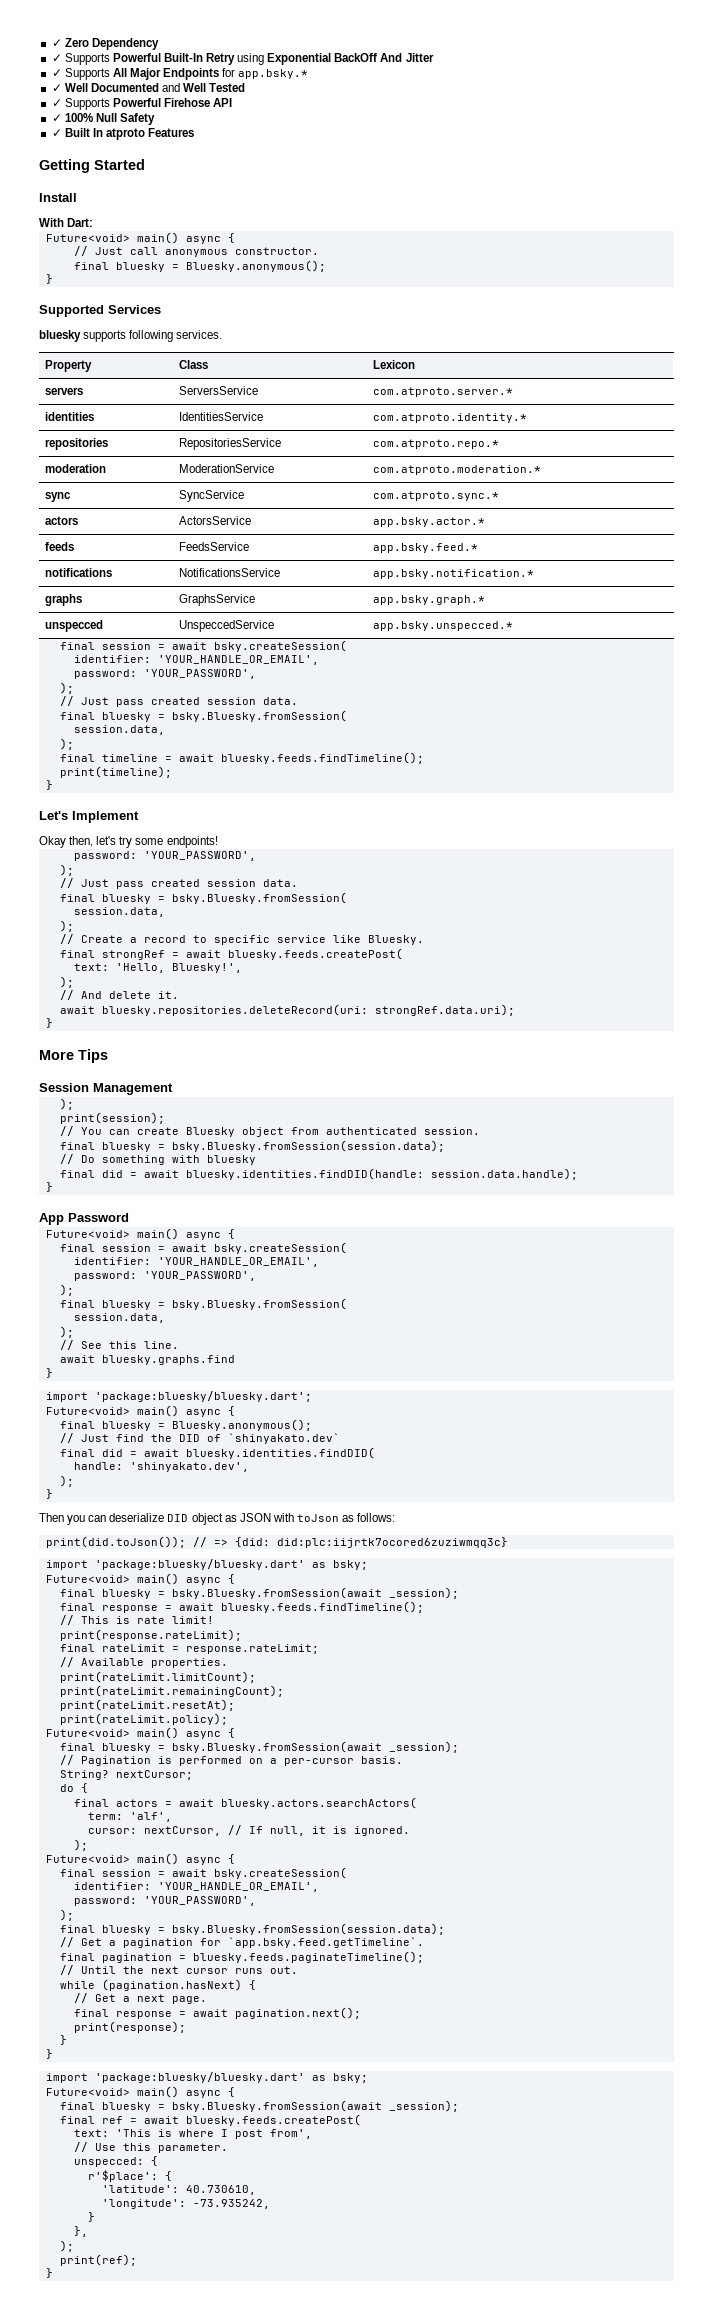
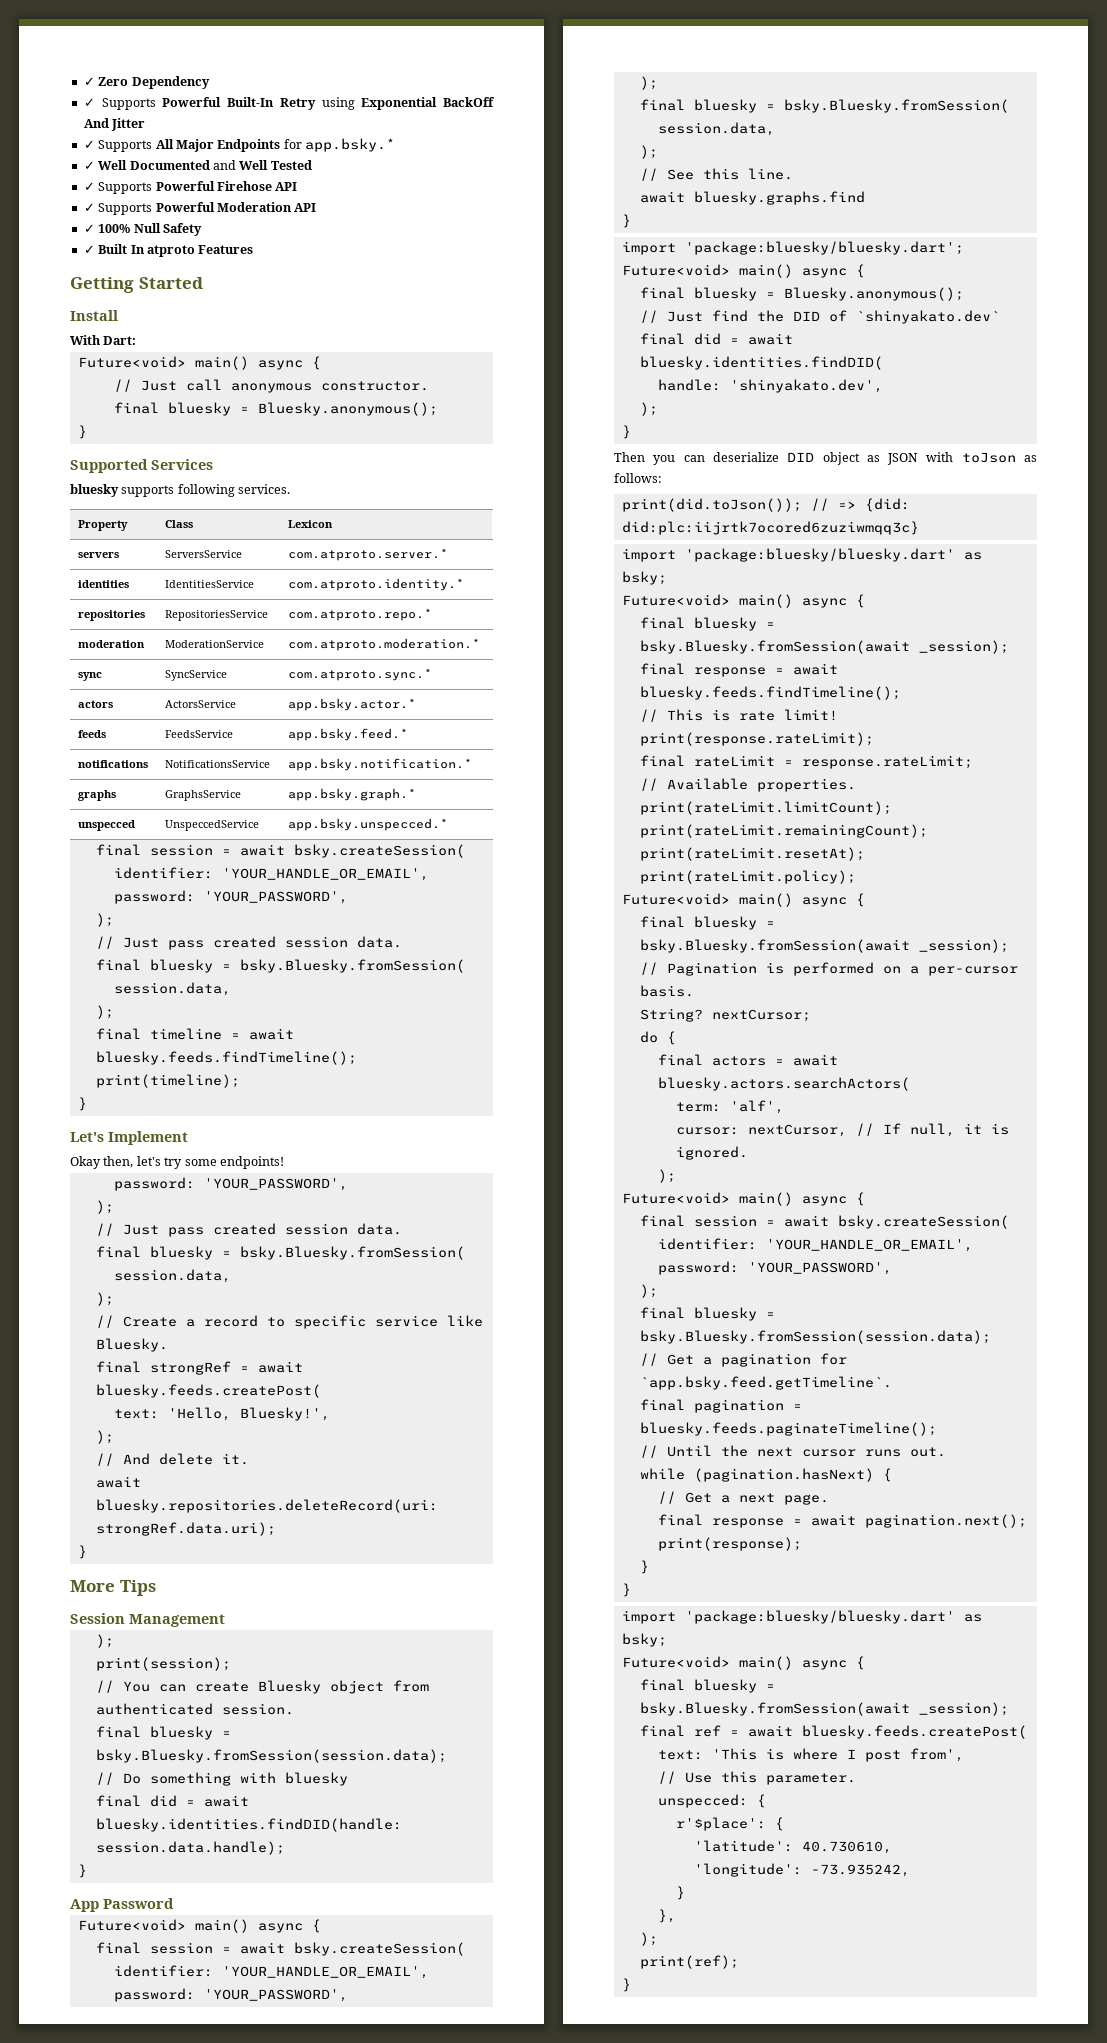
(233, 102) none -> [83,202,317,215] // ✓ Supports Powerful Moderation API

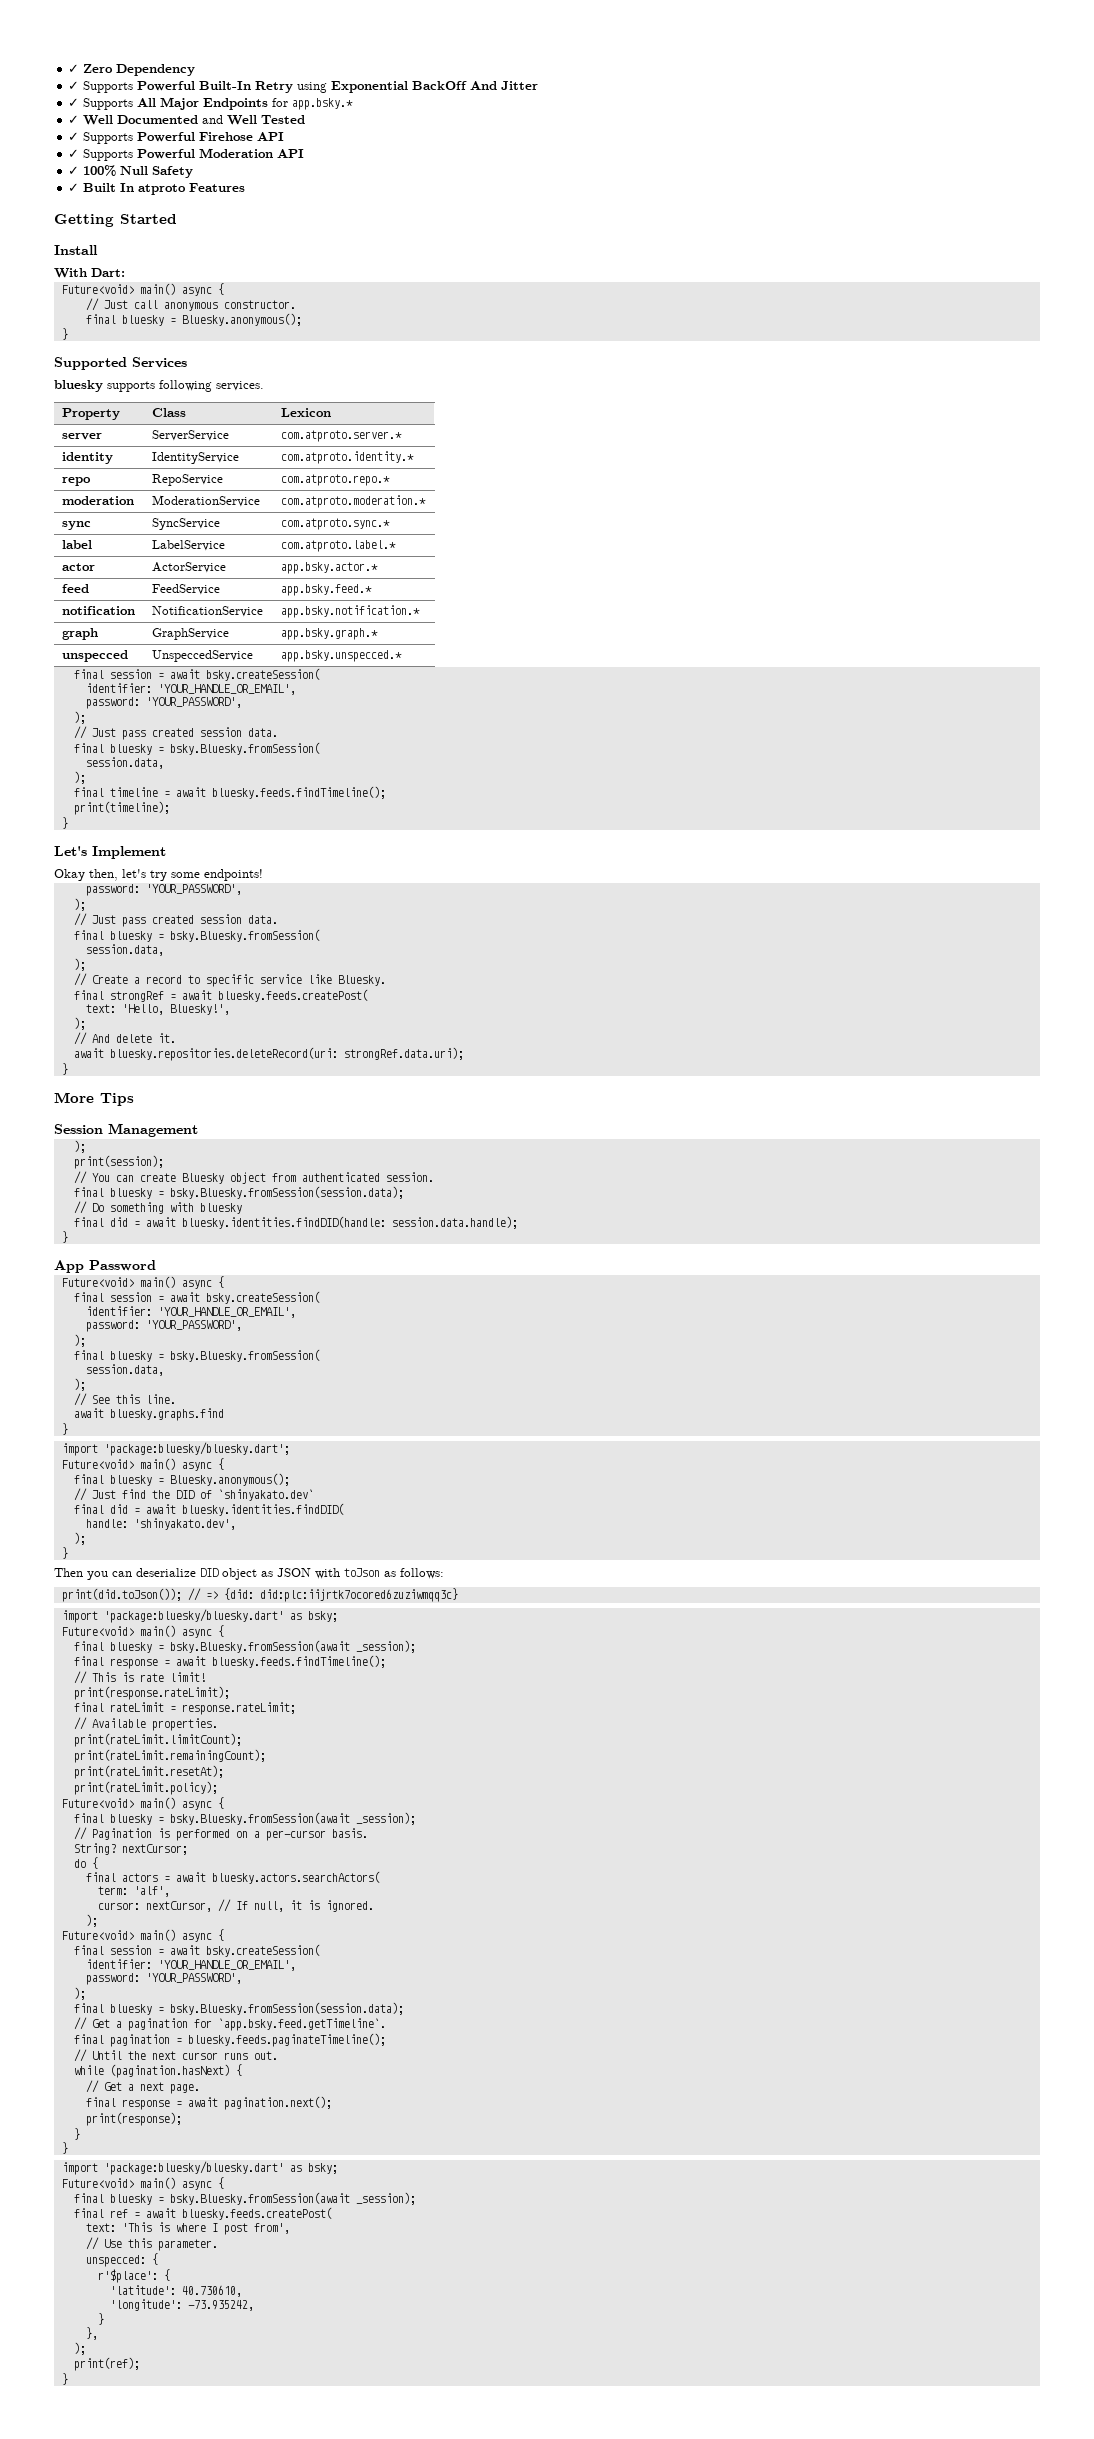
[77,552,119,558] [164,550,242,558] servers | ServersService -> [62,433,103,440] [152,430,230,441] server | ServerService
[77,580,129,588] [164,580,254,588] identities | IdentitiesService -> [62,452,114,464] [152,452,240,464] identity | IdentityService
[77,610,145,621] [164,610,268,621] repositories | RepositoriesService -> [62,477,92,486] [152,474,224,486] repo | RepoService
[77,700,113,708] [164,700,236,708] actors | ActorsService -> [62,540,93,549] [152,540,226,551] [281,540,397,552] [62,563,96,571] [152,562,227,573] label | LabelService | com.atproto.label.* // actor | ActorService
[77,730,106,738] [164,730,233,738] feeds | FeedsService -> [62,584,90,593] [152,584,221,595] feed | FeedService
[77,760,148,768] [164,760,270,768] notifications | NotificationsService -> [62,606,136,615] [152,606,264,617] notification | NotificationService
[77,790,116,801] [164,790,241,801] graphs | GraphsService -> [62,628,99,640] [152,628,230,640] graph | GraphService

